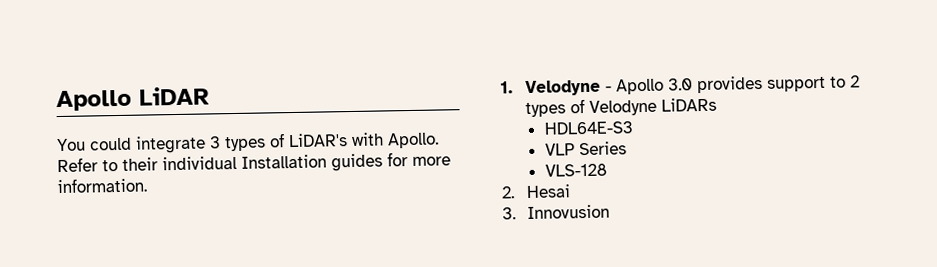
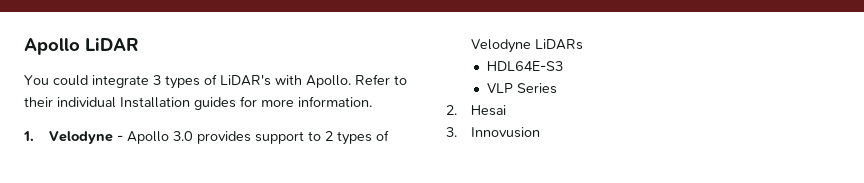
[544,163,607,177] // VLS-128 -> (558, 88) none

